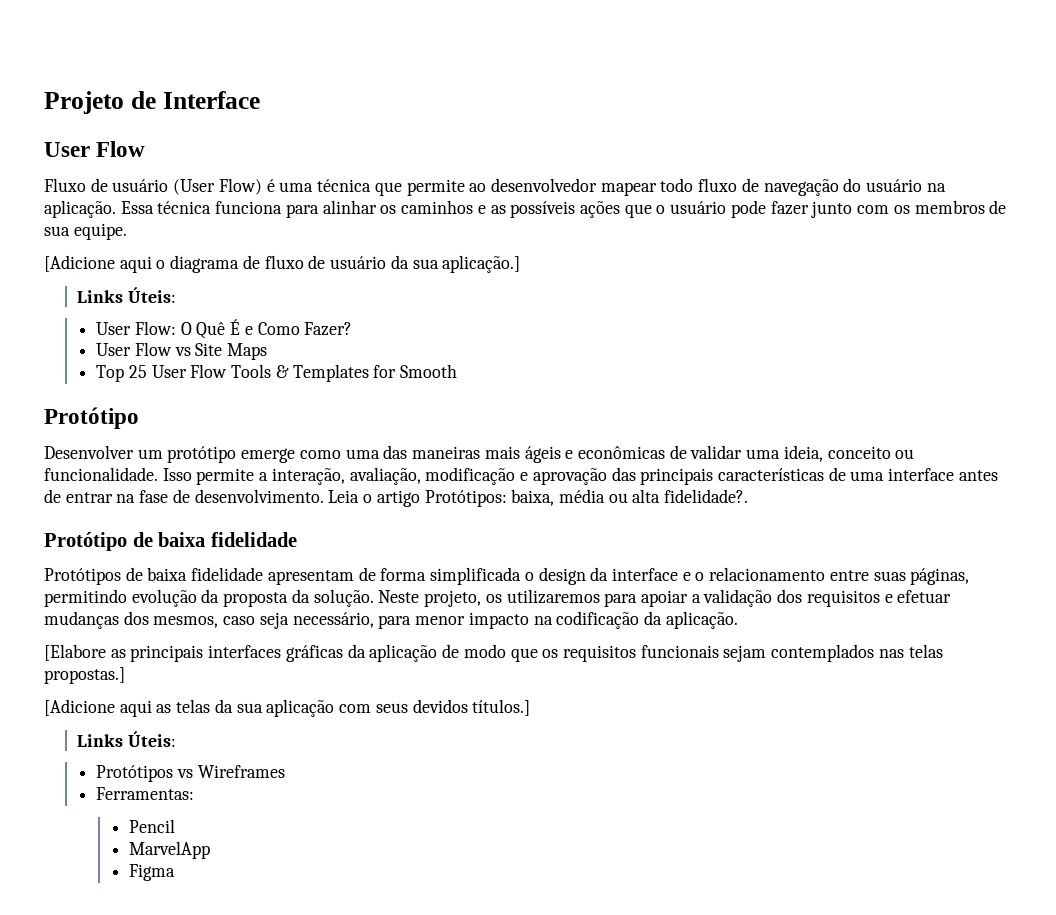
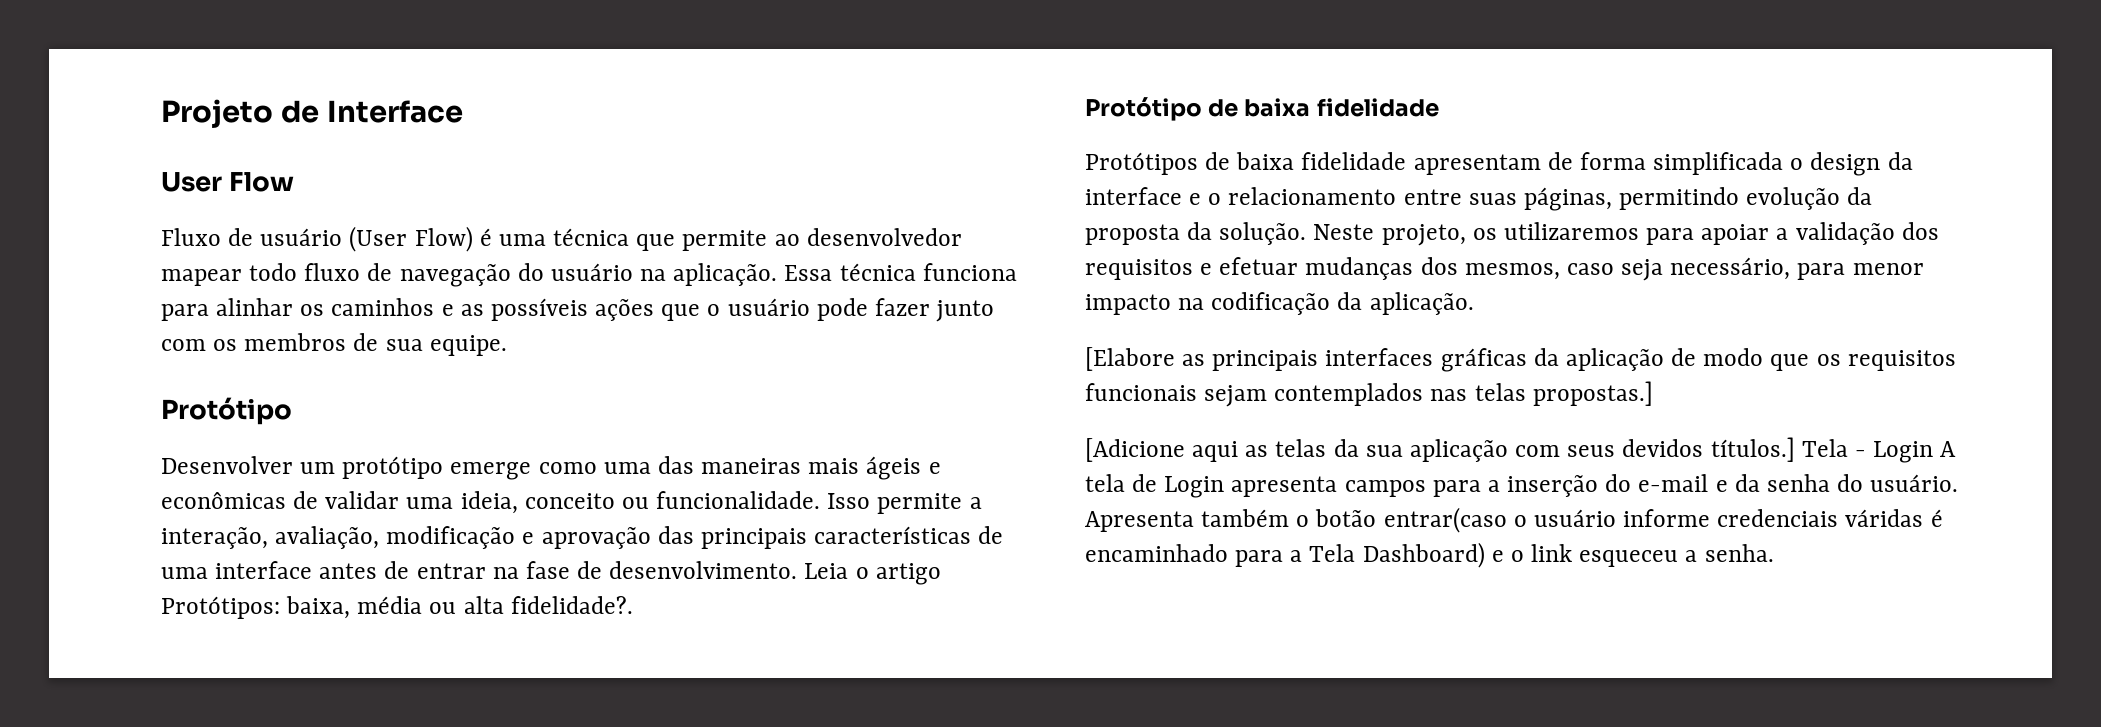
[44,255,521,273] [76,287,176,303] [96,319,353,339] [96,342,268,360] [96,364,457,382] // [Adicione aqui o diagrama de fluxo de usuário da sua aplicação.] // Links Úteis: // User Flow: O Quê É e Como Fazer? // User Flow vs Site Maps // Top 25 User Flow Tools & Templates for Smooth -> (507, 345) none
[76,731,176,747] [96,765,285,782] [96,787,195,800] [129,819,176,833] [129,841,211,859] [129,864,176,881] // Links Úteis: // Protótipos vs Wireframes // Ferramentas: // Pencil // MarvelApp // Figma -> [1801,439,1957,463] [1085,474,1959,498] [1085,507,1943,533] [1085,542,1774,568] Tela - Login A tela de Login apresenta campos para a inserção do e-mail e da senha do usuário. Apresenta também o botão entrar(caso o usuário informe credenciais váridas é encaminhado para a Tela Dashboard) e o link esqueceu a senha.

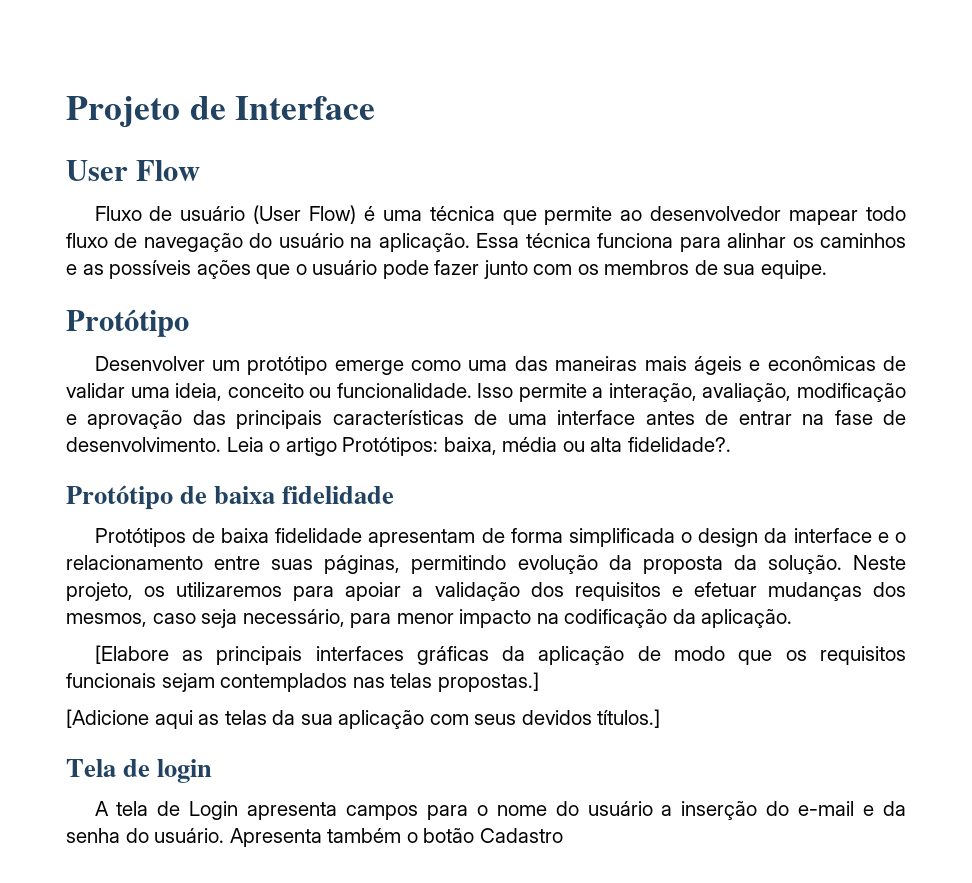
[1801,439,1934,463] Tela - Login -> [66,759,213,783] // Tela de login //
(1481, 488) none -> [476,801,653,816] o nome do usuário
[1383,507,1943,533] [1085,542,1774,568] entrar(caso o usuário informe credenciais váridas é encaminhado para a Tela Dashboard) e o link esqueceu a senha. -> [479,828,563,843] Cadastro

